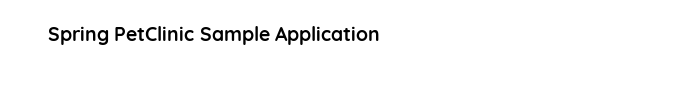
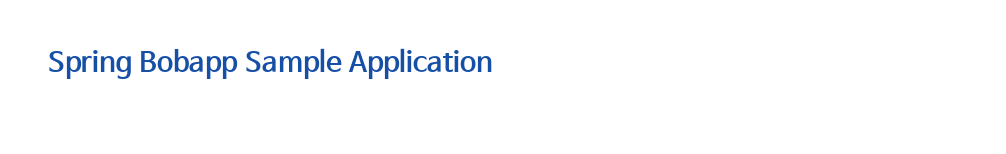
[114,26,195,41] PetClinic -> [139,49,239,79] Bobapp

